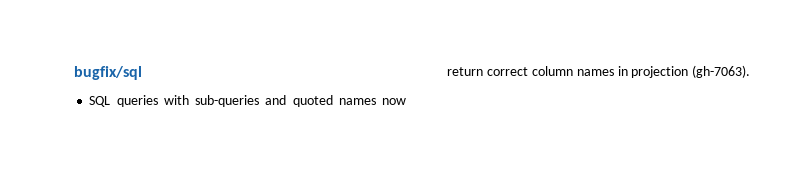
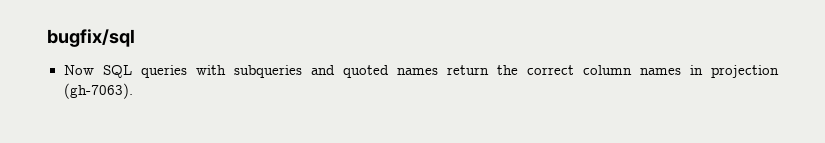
(142, 73) none -> [63,65,94,75] Now
[195,95,260,107] sub-queries -> [233,65,302,78] subqueries
[381,98,406,105] [447,67,484,76] now return -> [446,65,518,75] return the

